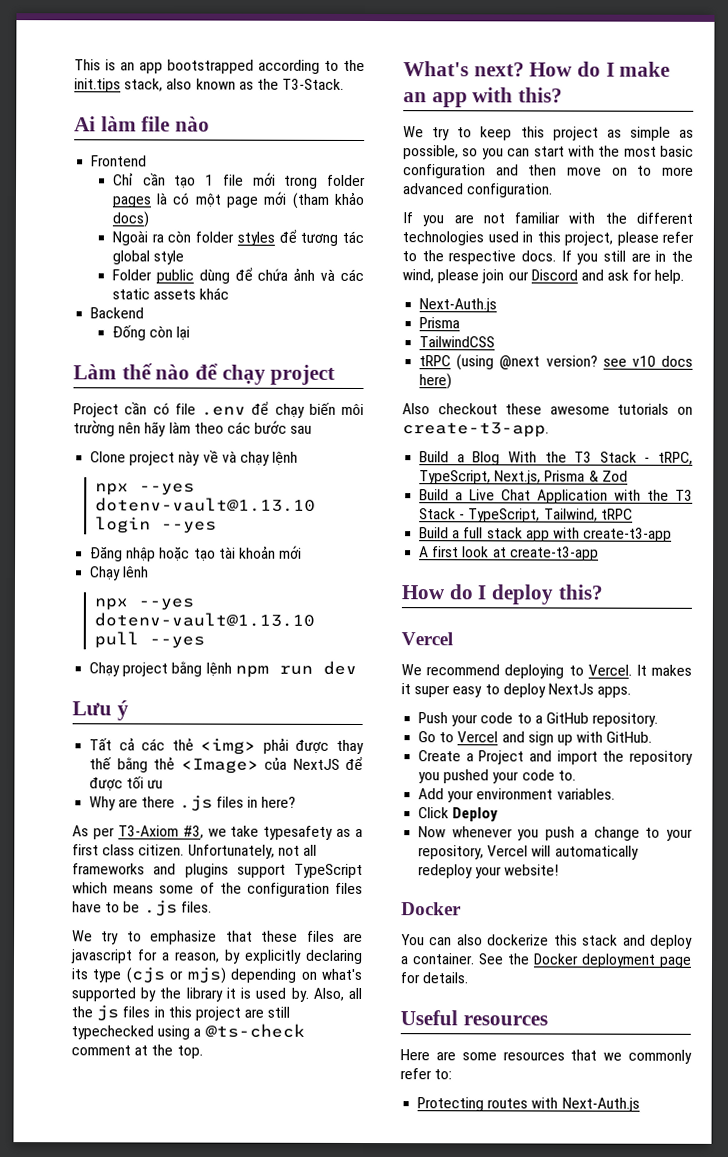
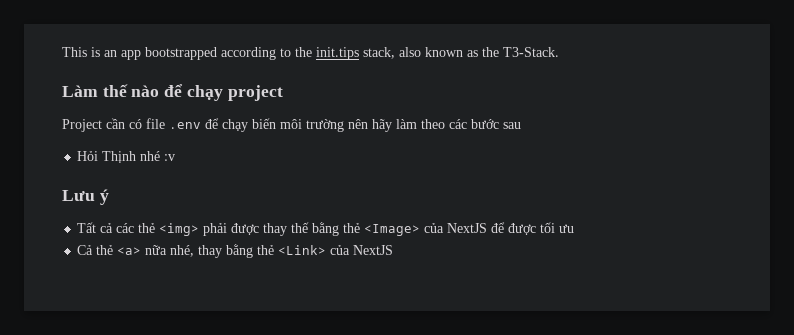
[74,116,211,132] [91,155,148,167] [112,172,366,189] [111,191,365,209] [111,211,149,228] [111,229,364,246] [111,250,185,265] [111,267,364,284] [111,287,230,300] [90,307,145,319] [111,324,191,341] // Ai làm file nào // Frontend // Chỉ cần tạo 1 file mới trong folder pages là có một page mới (tham khảo docs) // Ngoài ra còn folder styles để tương tác global style // Folder public dùng để chứa ảnh và các static assets khác // Backend // Đống còn lại -> (559, 52) none
[90,449,299,466] [94,483,195,496] [94,497,316,512] [94,516,217,534] [90,545,303,562] [89,566,150,581] [93,598,194,611] [93,612,315,627] [93,631,205,649] [89,660,357,678] Clone project này về và chạy lệnh // npx --yes dotenv-vault@1.13.10 login --yes // Đăng nhập hoặc tạo tài khoản mới // Chạy lênh // npx --yes dotenv-vault@1.13.10 pull --yes // Chạy project bằng lệnh npm run dev -> [77,151,176,163] Hỏi Thịnh nhé :v
[89,795,297,812] [72,825,363,840] [72,844,317,859] [72,863,363,878] [72,882,363,897] [72,900,212,917] [72,930,363,945] [70,949,363,964] [71,967,362,984] [71,987,362,1002] [71,1005,291,1022] [71,1023,305,1040] [71,1044,203,1059] [403,61,671,77] [403,87,564,108] [403,126,694,141] [403,145,694,160] [403,164,694,179] [403,183,554,198] [402,212,693,227] [402,231,694,246] [402,250,693,265] [402,269,685,284] [419,298,498,313] [419,317,461,329] [419,336,496,348] [419,354,693,371] [419,373,453,390] [402,403,693,415] [402,422,549,438] [419,451,693,466] [419,470,628,485] [419,489,693,504] [419,508,633,523] [419,527,673,542] [419,546,599,561] [401,584,603,605] [401,632,453,646] [401,664,692,679] [401,683,632,698] [418,712,659,727] [418,731,653,746] [418,750,693,765] [418,769,576,784] [418,788,615,803] [418,807,499,822] [418,826,693,841] [418,845,639,860] [418,864,560,879] [401,902,462,916] [401,934,693,949] [400,953,692,968] [400,972,469,984] [400,1010,548,1026] [400,1049,692,1064] [400,1068,453,1080] [417,1097,640,1112] Why are there .js files in here? // As per T3-Axiom #3, we take typesafety as a first class citizen. Unfortunately, not all frameworks and plugins support TypeScript which means some of the configuration files have to be .js files. // We try to emphasize that these files are javascript for a reason, by explicitly declaring its type (cjs or mjs) depending on what's supported by the library it is used by. Also, all the js files in this project are still typechecked using a @ts-check comment at the top. // What's next? How do I make an app with this? // We try to keep this project as simple as possible, so you can start with the most basic configuration and then move on to more advanced configuration. // If you are not familiar with the different technologies used in this project, please refer to the respective docs. If you still are in the wind, please join our Discord and ask for help. // Next-Auth.js // Prisma // TailwindCSS // tRPC (using @next version? see v10 docs here) // Also checkout these awesome tutorials on create-t3-app. // Build a Blog With the T3 Stack - tRPC, TypeScript, Next.js, Prisma & Zod // Build a Live Chat Application with the T3 Stack - TypeScript, Tailwind, tRPC // Build a full stack app with create-t3-app // A first look at create-t3-app // How do I deploy this? // Vercel // We recommend deploying to Vercel. It makes it super easy to deploy NextJs apps. // Push your code to a GitHub repository. // Go to Vercel and sign up with GitHub. // Create a Project and import the repository you pushed your code to. // Add your environment variables. // Click Deploy // Now whenever you push a change to your repository, Vercel will automatically redeploy your website! // Docker // You can also dockerize this stack and deploy a container. See the Docker deployment page for details. // Useful resources // Here are some resources that we commonly refer to: // Protecting routes with Next-Auth.js -> [77,244,394,258] Cả thẻ <a> nữa nhé, thay bằng thẻ <Link> của NextJS

